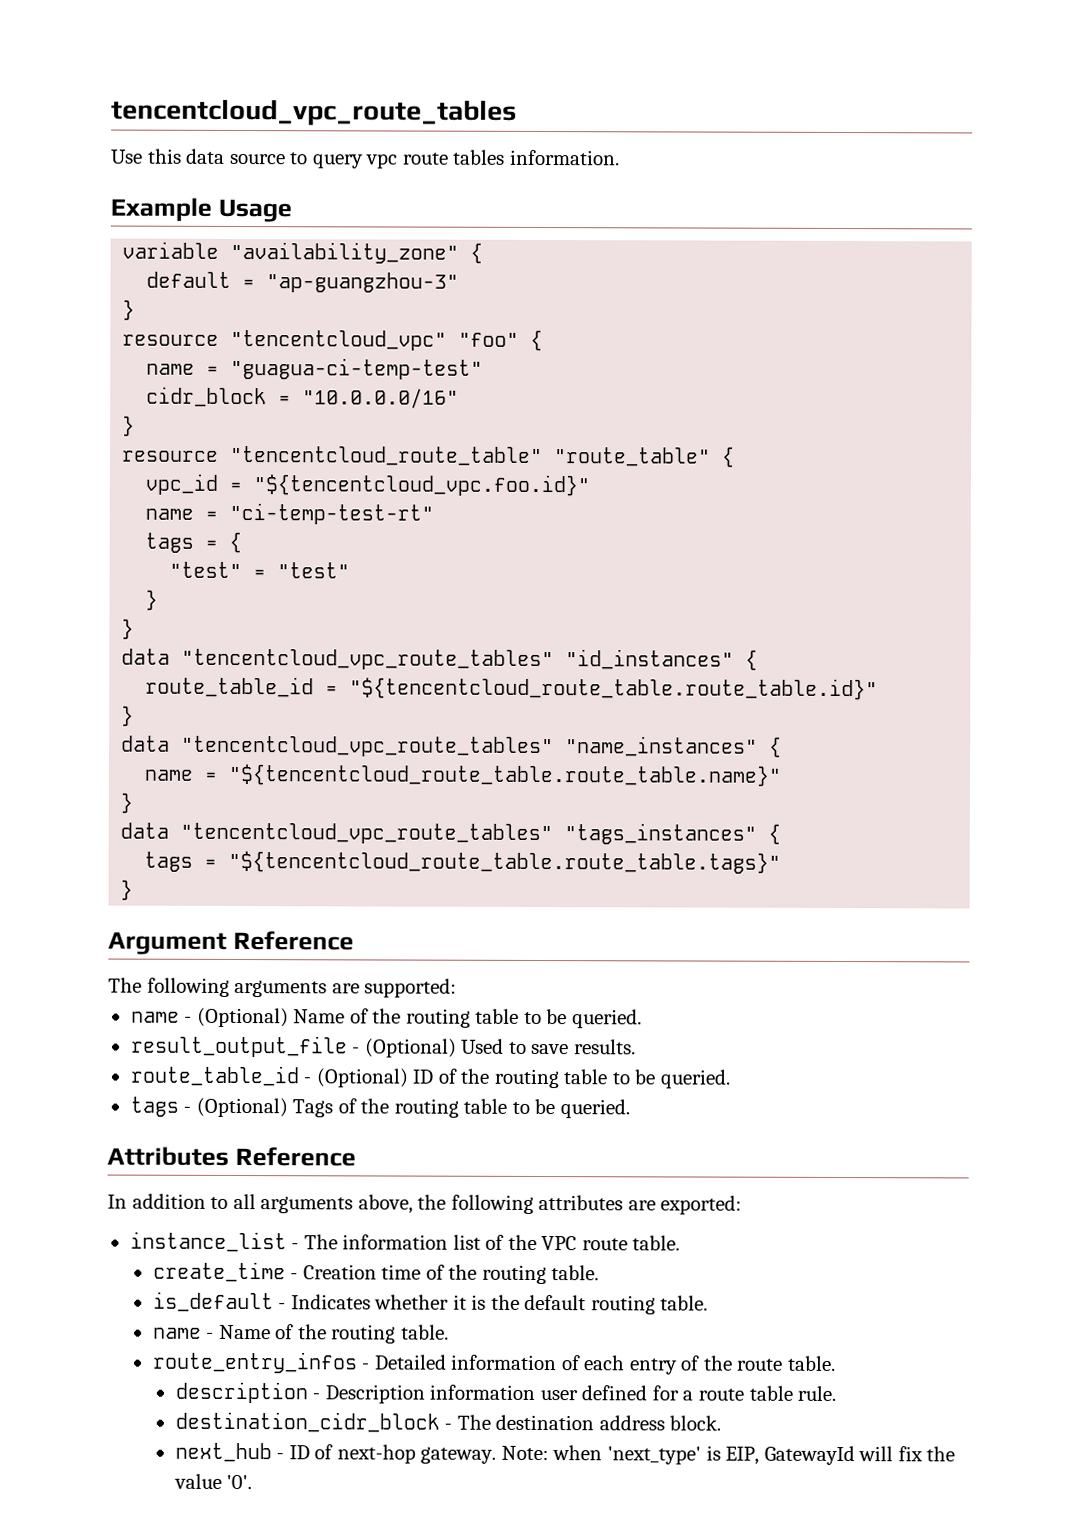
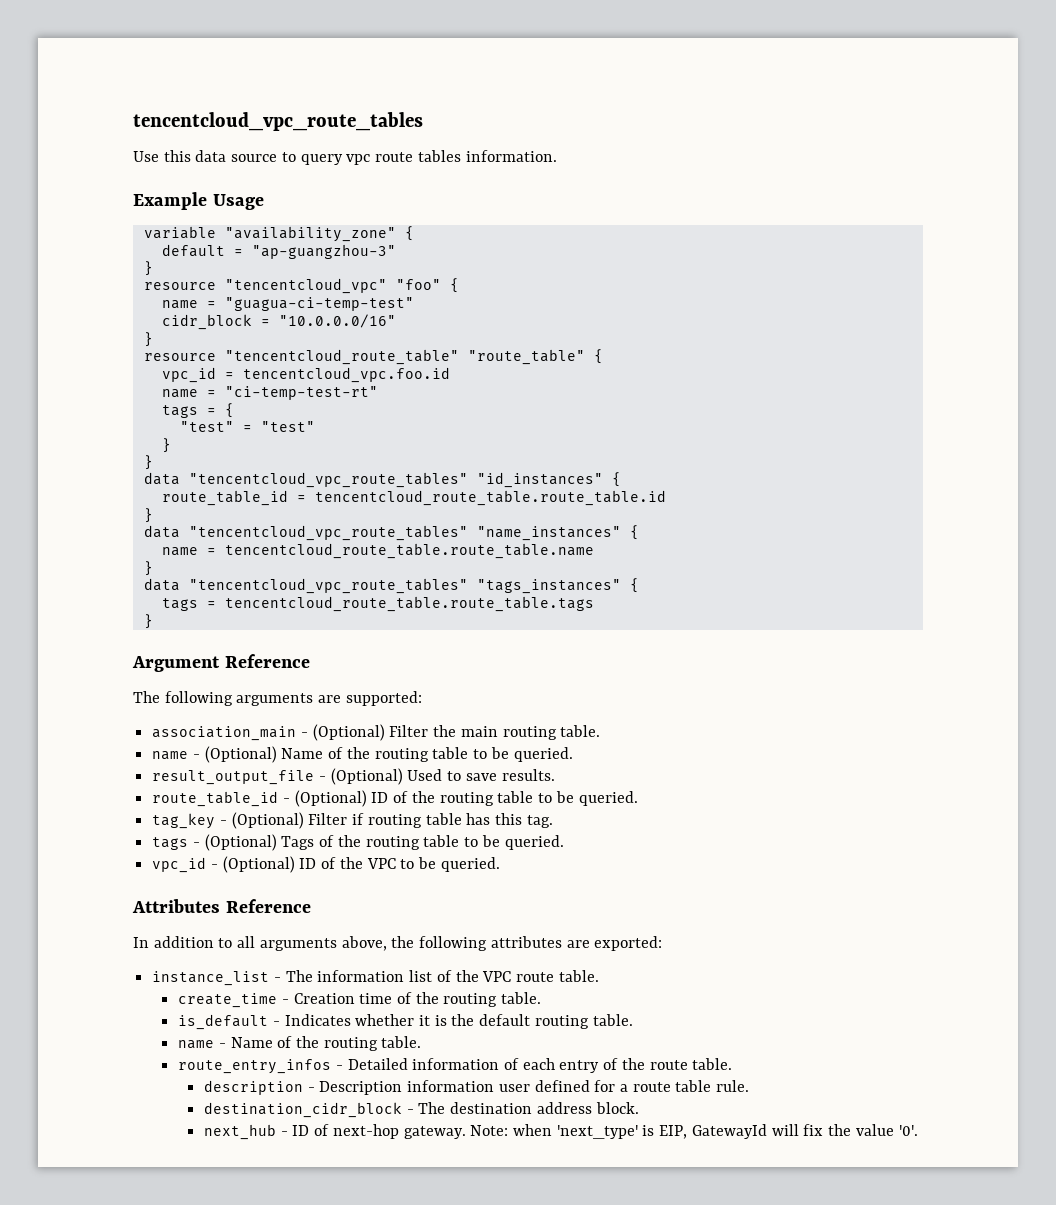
[253,474,591,497] "${tencentcloud_vpc.foo.id}" -> [242,367,450,383] tencentcloud_vpc.foo.id
[349,677,879,701] "${tencentcloud_route_table.route_table.id}" -> [314,490,666,506] tencentcloud_route_table.route_table.id
[228,763,783,787] "${tencentcloud_route_table.route_table.name}" -> [224,543,594,559] tencentcloud_route_table.route_table.name
[228,850,782,874] "${tencentcloud_route_table.route_table.tags}" -> [224,596,594,612] tencentcloud_route_table.route_table.tags
(458, 988) none -> [152,724,601,741] // association_main - (Optional) Filter the main routing table.
(730, 1079) none -> [152,812,553,829] // tag_key - (Optional) Filter if routing table has this tag.
(630, 1109) none -> [152,856,500,873] // vpc_id - (Optional) ID of the VPC to be queried.

